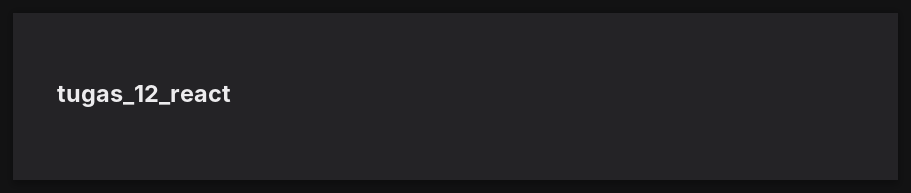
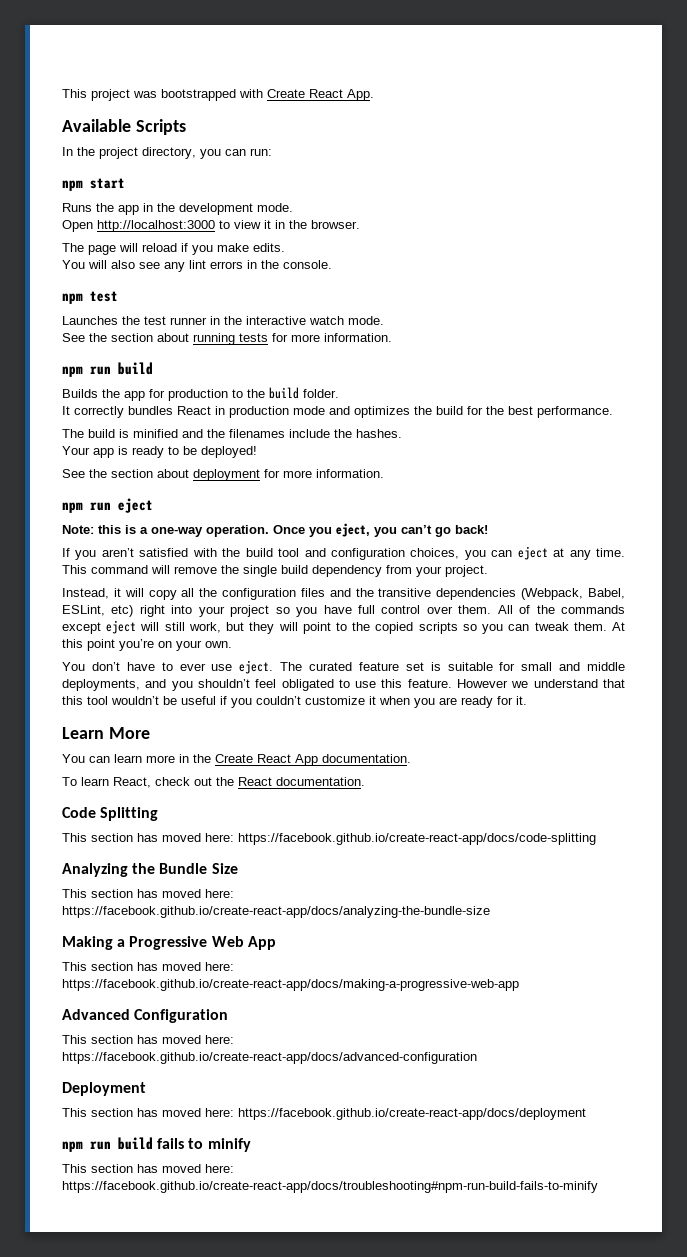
[57,85,231,107] tugas_12_react -> [62,89,374,101] [62,119,186,135] [62,147,272,159] [62,178,125,191] [62,203,293,215] [62,220,360,232] [62,243,285,255] [62,260,332,272] [62,291,118,304] [62,316,384,325] [62,333,392,345] [62,362,153,377] [62,387,339,401] [62,406,613,418] [62,429,402,438] [62,446,257,458] [62,469,384,481] [62,498,153,513] [62,523,488,537] [62,546,625,560] [62,565,488,577] [62,588,625,600] [62,605,625,617] [62,620,625,634] [62,639,232,651] [62,660,625,674] [62,679,626,691] [62,696,527,708] [62,727,150,739] [62,754,411,766] [62,777,365,788] [62,807,159,821] [62,833,596,845] [62,863,238,877] [62,889,234,898] [62,906,490,918] [62,936,276,950] [62,962,234,971] [62,979,519,991] [62,1009,229,1023] [62,1035,234,1044] [62,1052,477,1064] [62,1082,146,1096] [62,1108,586,1120] [62,1137,251,1152] [62,1164,234,1173] [62,1181,598,1193] This project was bootstrapped with Create React App. // Available Scripts // In the project directory, you can run: // npm start // Runs the app in the development mode. // Open http://localhost:3000 to view it in the browser. // The page will reload if you make edits. // You will also see any lint errors in the console. // npm test // Launches the test runner in the interactive watch mode. // See the section about running tests for more information. // npm run build // Builds the app for production to the build folder. // It correctly bundles React in production mode and optimizes the build for the best performance. // The build is minified and the filenames include the hashes. // Your app is ready to be deployed! // See the section about deployment for more information. // npm run eject // Note: this is a one-way operation. Once you eject, you can’t go back! // If you aren’t satisfied with the build tool and configuration choices, you can eject at any time. This command will remove the single build dependency from your project. // Instead, it will copy all the configuration files and the transitive dependencies (Webpack, Babel, ESLint, etc) right into your project so you have full control over them. All of the commands except eject will still work, but they will point to the copied scripts so you can tweak them. At this point you’re on your own. // You don’t have to ever use eject. The curated feature set is suitable for small and middle deployments, and you shouldn’t feel obligated to use this feature. However we understand that this tool wouldn’t be useful if you couldn’t customize it when you are ready for it. // Learn More // You can learn more in the Create React App documentation. // To learn React, check out the React documentation. // Code Splitting // This section has moved here: https://facebook.github.io/create-react-app/docs/code-splitting // Analyzing the Bundle Size // This section has moved here: https://facebook.github.io/create-react-app/docs/analyzing-the-bundle-size // Making a Progressive Web App // This section has moved here: https://facebook.github.io/create-react-app/docs/making-a-progressive-web-app // Advanced Configuration // This section has moved here: https://facebook.github.io/create-react-app/docs/advanced-configuration // Deployment // This section has moved here: https://facebook.github.io/create-react-app/docs/deployment // npm run build fails to minify // This section has moved here: https://facebook.github.io/create-react-app/docs/troubleshooting#npm-run-build-fails-to-minify

